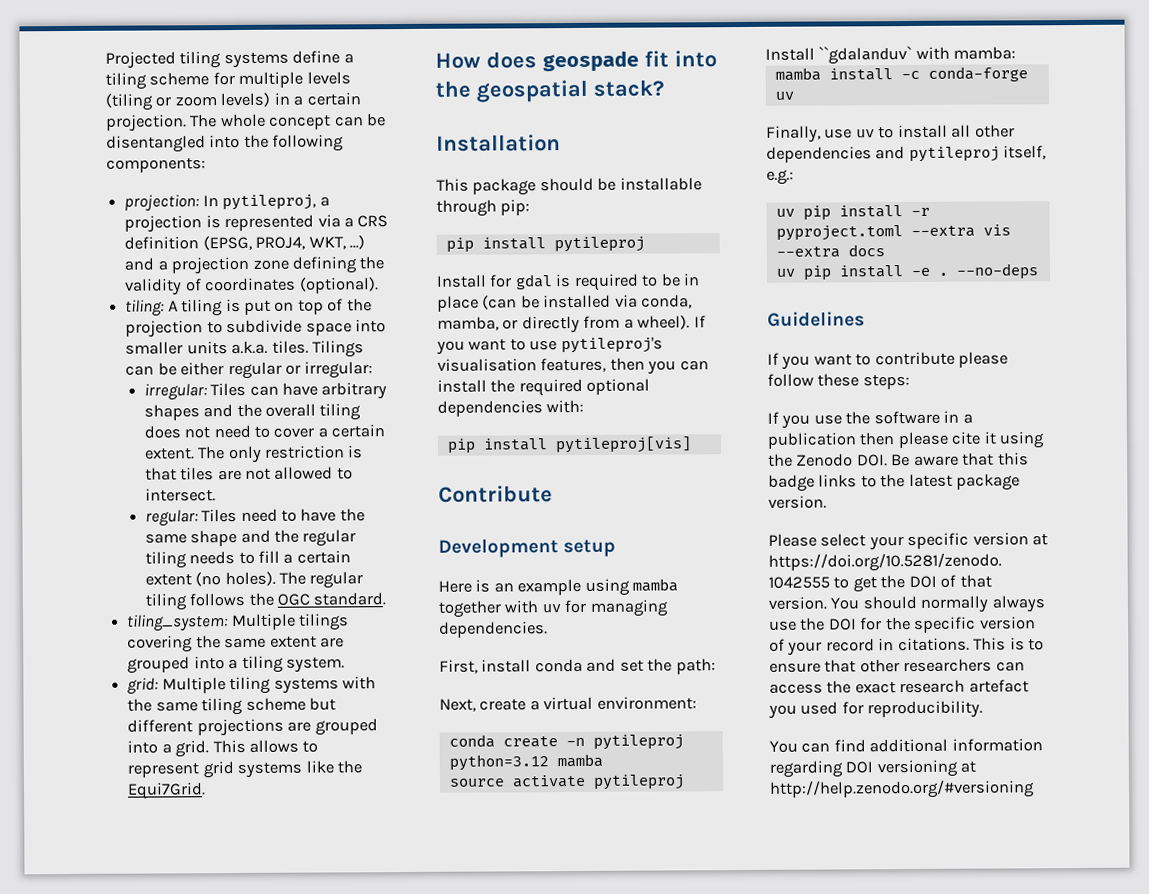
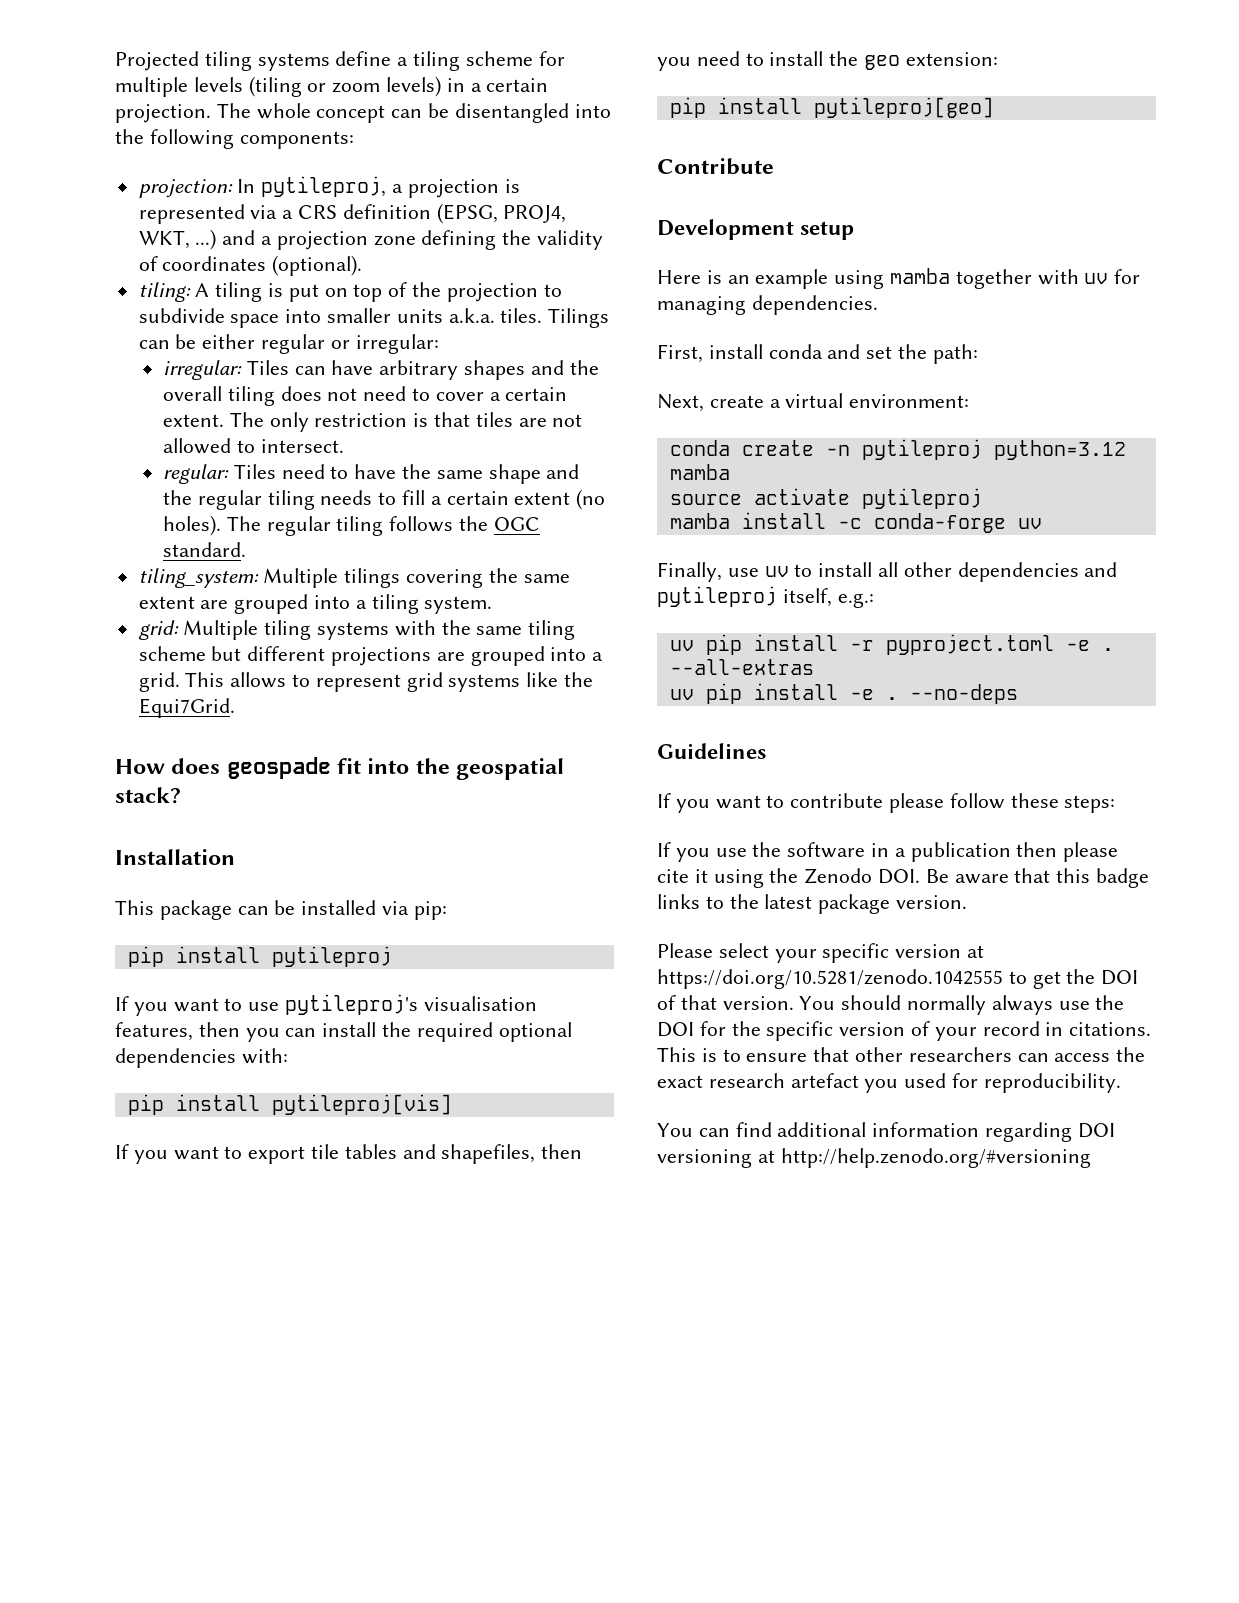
[539,177,702,192] [436,199,497,217] should be installable through -> [237,900,410,915] can be installed via
[436,273,701,291] [437,294,693,312] [437,315,691,334] Install for gdal is required to be in place (can be installed via conda, mamba, or directly from a wheel). -> (392, 956) none
(692, 445) none -> [115,1144,583,1164] [657,51,998,71] [669,97,994,118] // If you want to export tile tables and shapefiles, then you need to install the geo extension: // pip install pytileproj[geo]
[765,45,1017,65] // Install ``gdalanduv` with mamba: -> (982, 498) none
[910,224,1011,238] [775,244,885,258] --extra vis --extra docs -> [1065,640,1114,651] [669,659,814,675] -e . --all-extras

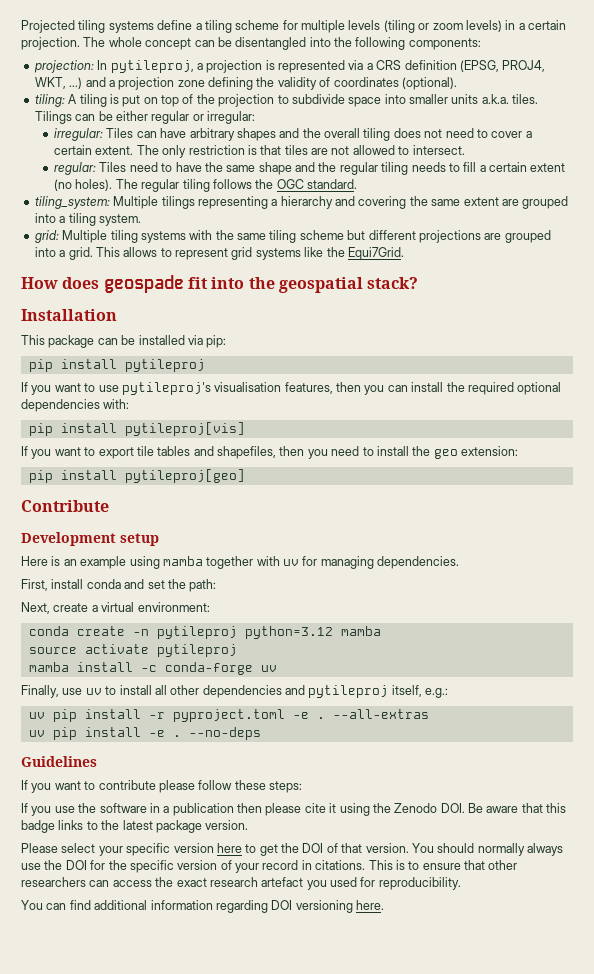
(401, 578) none -> [197,196,355,209] representing a hierarchy and
[967,945,985,958] [657,969,1003,989] at https://doi.org/10.5281/zenodo.1042555 -> [216,843,242,853] here
[757,1148,1091,1168] at http://help.zenodo.org/#versioning -> [356,900,384,910] here.

